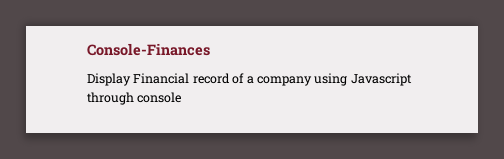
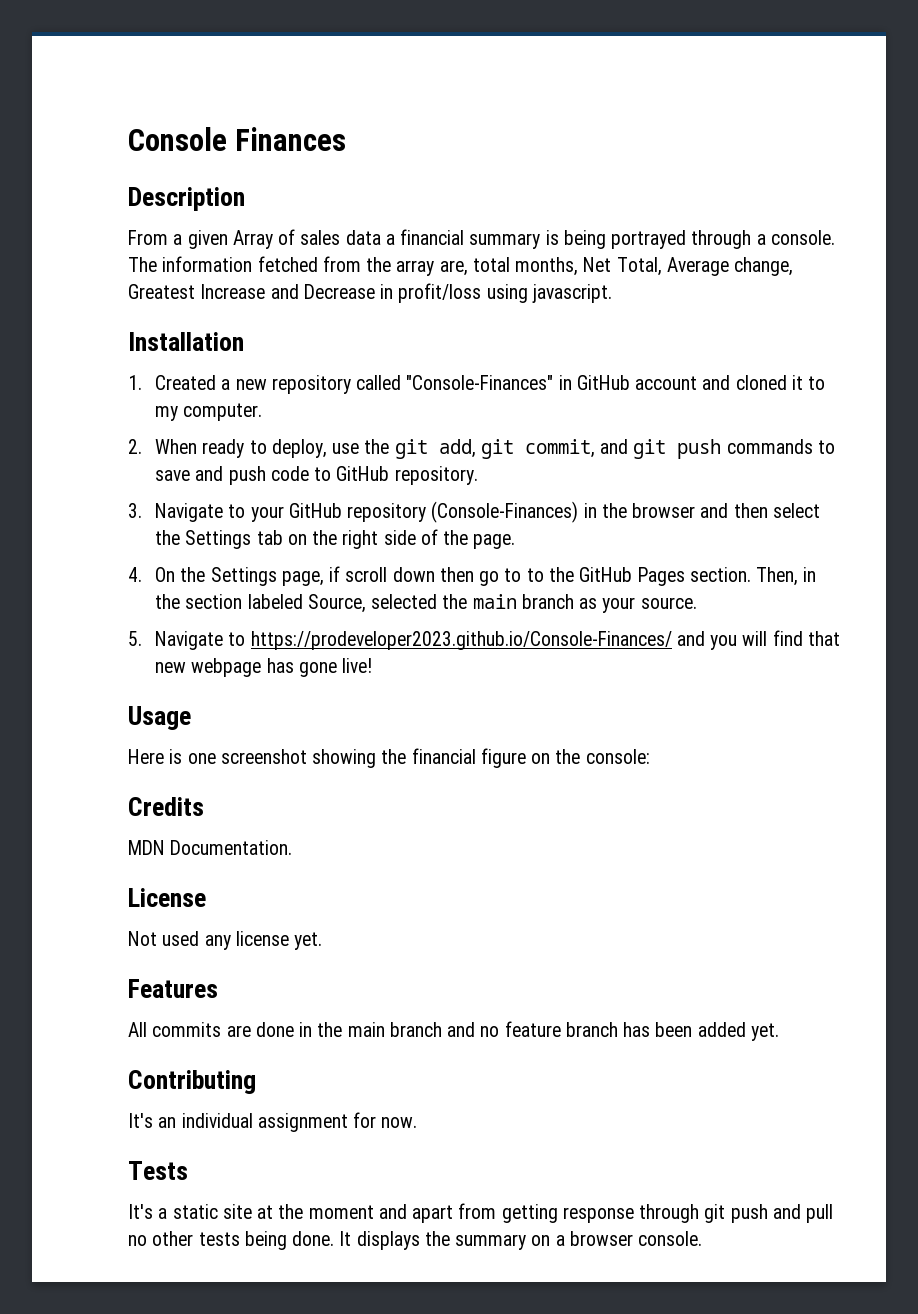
[87,43,210,56] [87,73,412,86] [87,92,182,105] Console-Finances // Display Financial record of a company using Javascript through console -> [128,127,347,151] [128,187,245,211] [128,229,835,249] [128,256,794,276] [128,283,612,303] [128,332,244,351] [128,375,826,394] [155,403,263,421] [128,439,836,459] [155,466,478,485] [128,501,821,523] [155,529,516,549] [128,566,817,586] [155,594,697,613] [128,630,840,650] [155,658,373,677] [128,706,191,730] [128,748,650,768] [128,797,204,816] [128,840,293,855] [128,888,206,907] [128,931,323,950] [128,979,218,998] [128,1021,779,1041] [128,1070,256,1094] [128,1112,418,1132] [128,1161,188,1180] [128,1203,834,1223] [128,1231,703,1250] Console Finances // Description // From a given Array of sales data a financial summary is being portrayed through a console. The information fetched from the array are, total months, Net Total, Average change, Greatest Increase and Decrease in profit/loss using javascript. // Installation // 1. Created a new repository called "Console-Finances" in GitHub account and cloned it to my computer. // 2. When ready to deploy, use the git add, git commit, and git push commands to save and push code to GitHub repository. // 3. Navigate to your GitHub repository (Console-Finances) in the browser and then select the Settings tab on the right side of the page. // 4. On the Settings page, if scroll down then go to to the GitHub Pages section. Then, in the section labeled Source, selected the main branch as your source. // 5. Navigate to https://prodeveloper2023.github.io/Console-Finances/ and you will find that new webpage has gone live! // Usage // Here is one screenshot showing the financial figure on the console: // Credits // MDN Documentation. // License // Not used any license yet. // Features // All commits are done in the main branch and no feature branch has been added yet. // Contributing // It's an individual assignment for now. // Tests // It's a static site at the moment and apart from getting response through git push and pull no other tests being done. It displays the summary on a browser console.

